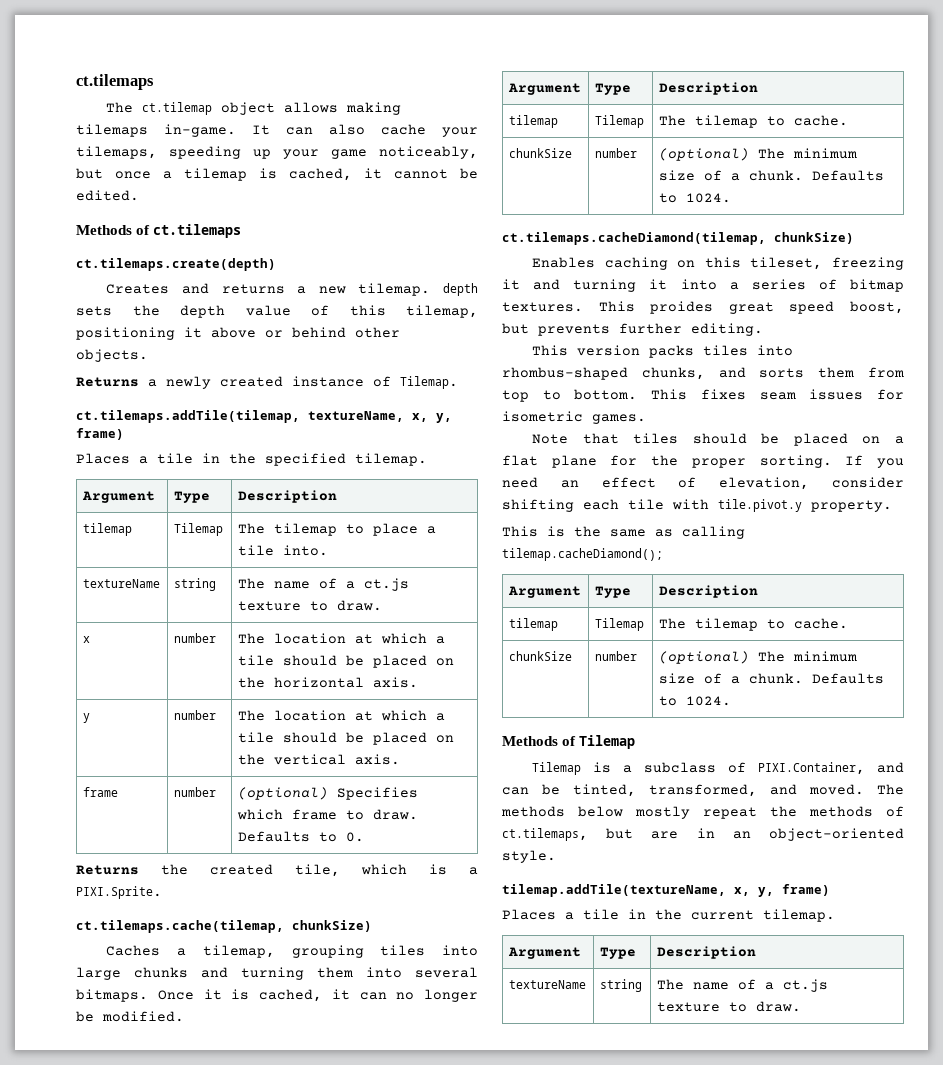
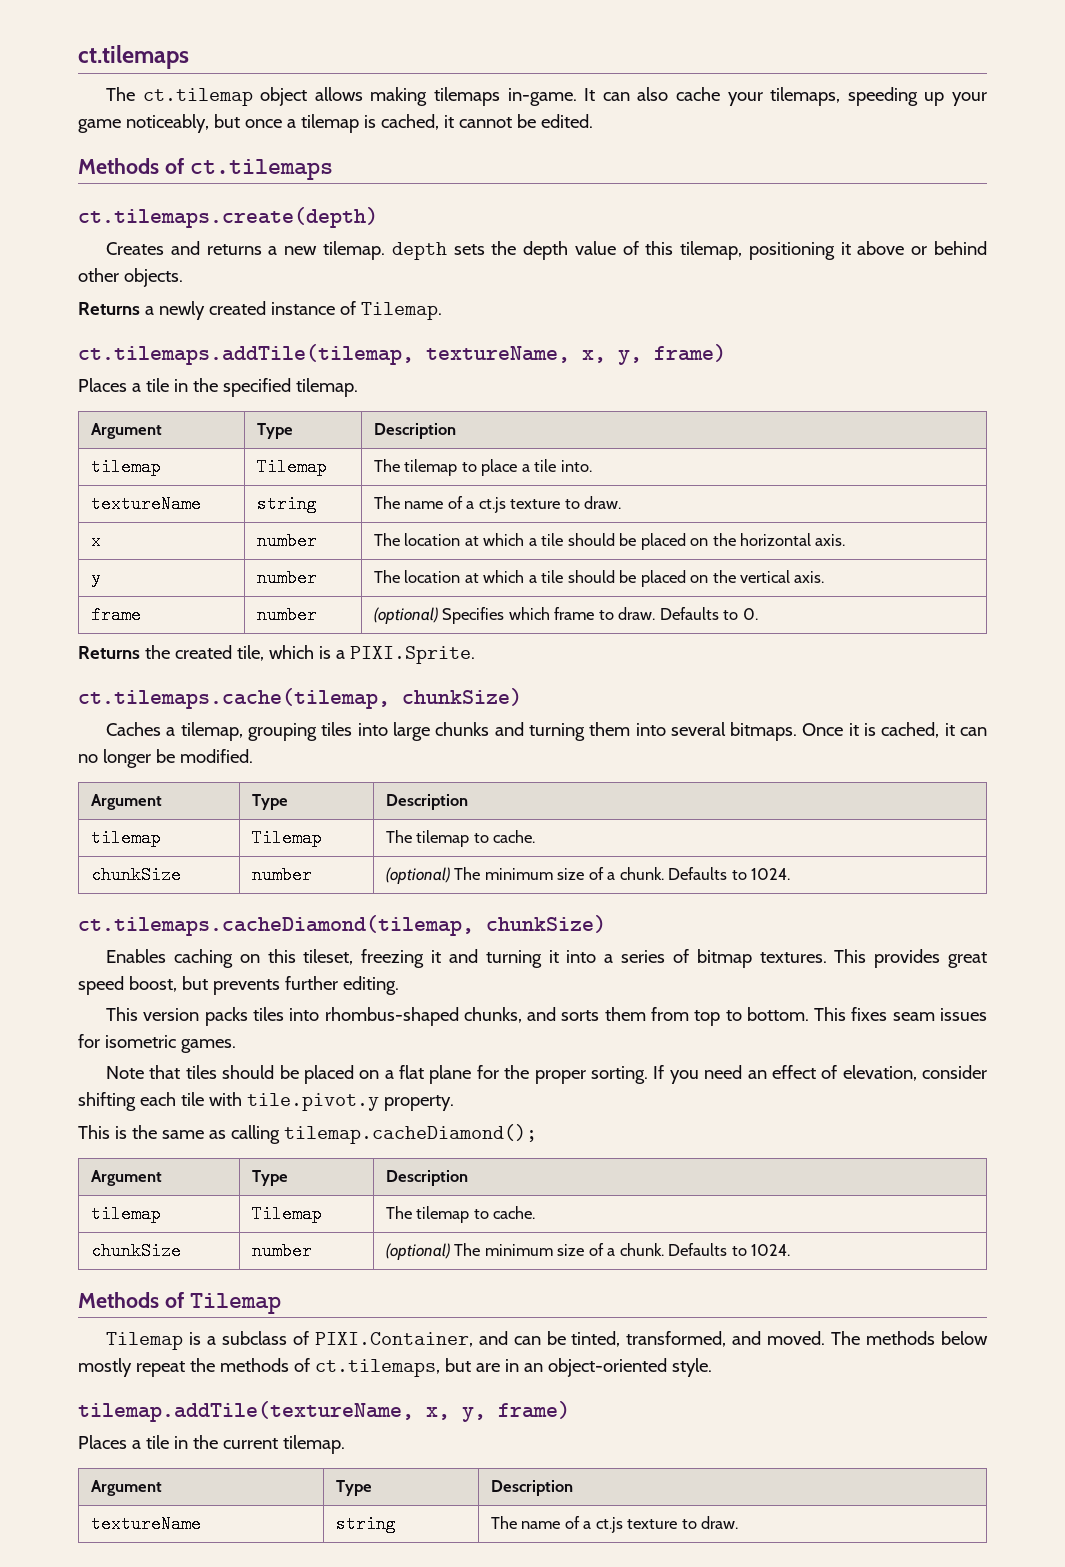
[650,301,714,314] proides -> [874,949,941,968] provides

